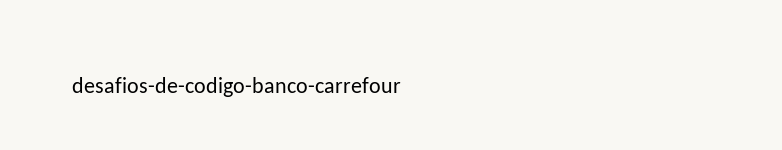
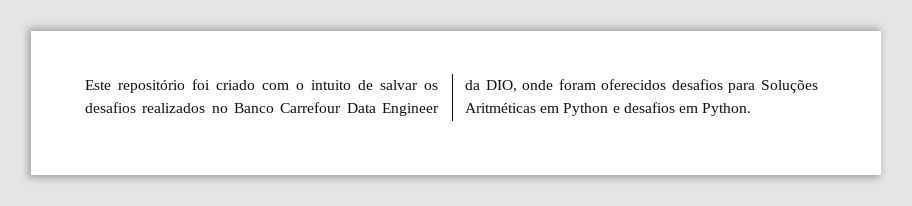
[72,77,401,97] desafios-de-codigo-banco-carrefour -> [85,79,438,93] [85,102,439,116] [465,79,818,93] [465,102,752,116] Este repositório foi criado com o intuito de salvar os desafios realizados no Banco Carrefour Data Engineer da DIO, onde foram oferecidos desafios para Soluções Aritméticas em Python e desafios em Python.

